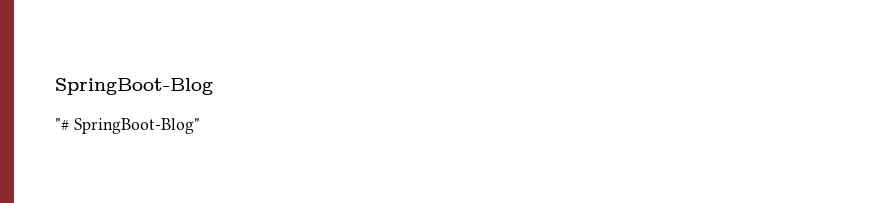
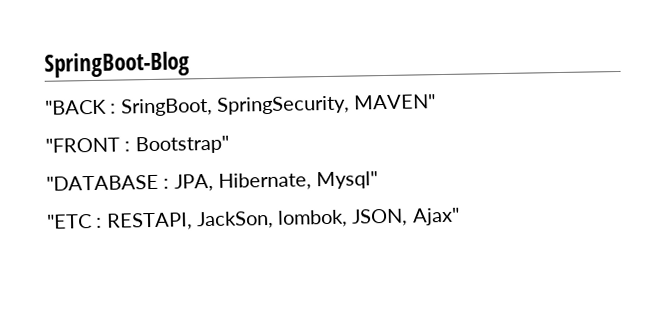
[55,118,200,134] "# SpringBoot-Blog" -> [45,94,437,117] [45,135,229,155] [46,171,379,192] [46,207,460,231] "BACK : SringBoot, SpringSecurity, MAVEN" // "FRONT : Bootstrap" // "DATABASE : JPA, Hibernate, Mysql" // "ETC : RESTAPI, JackSon, lombok, JSON, Ajax"

